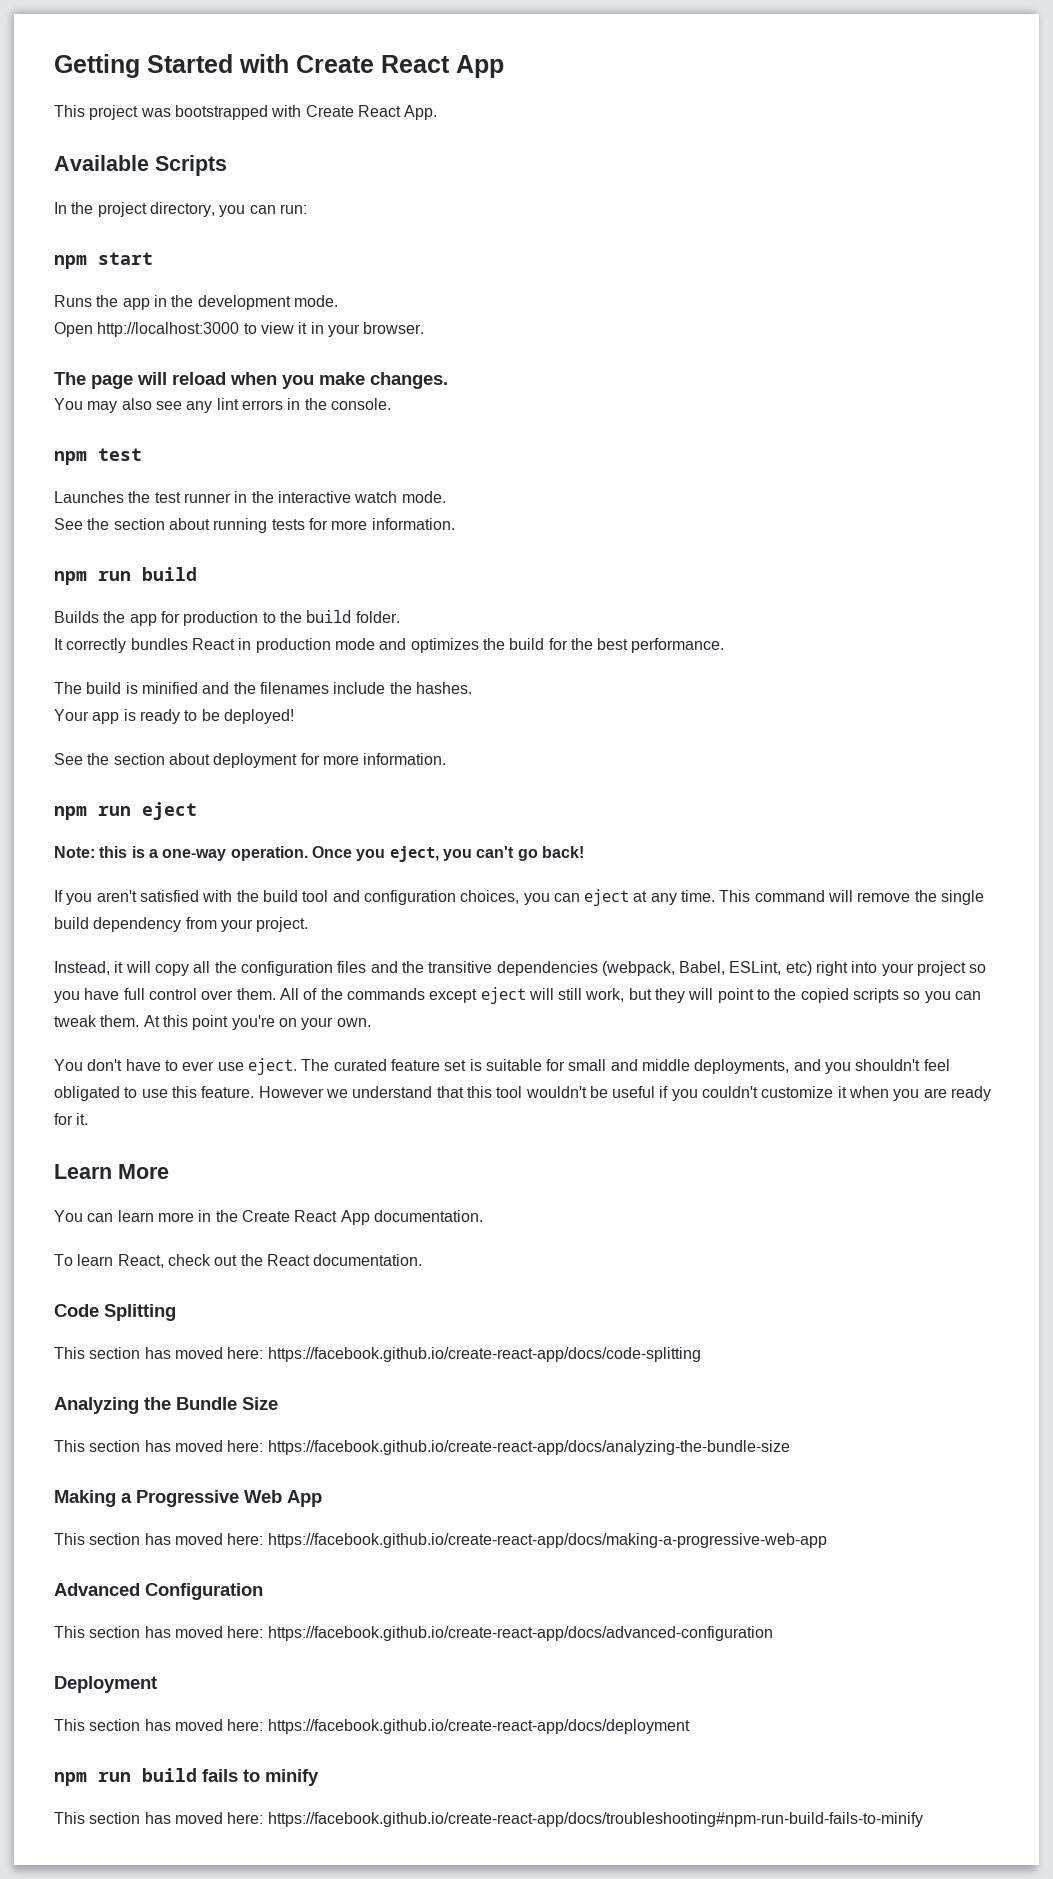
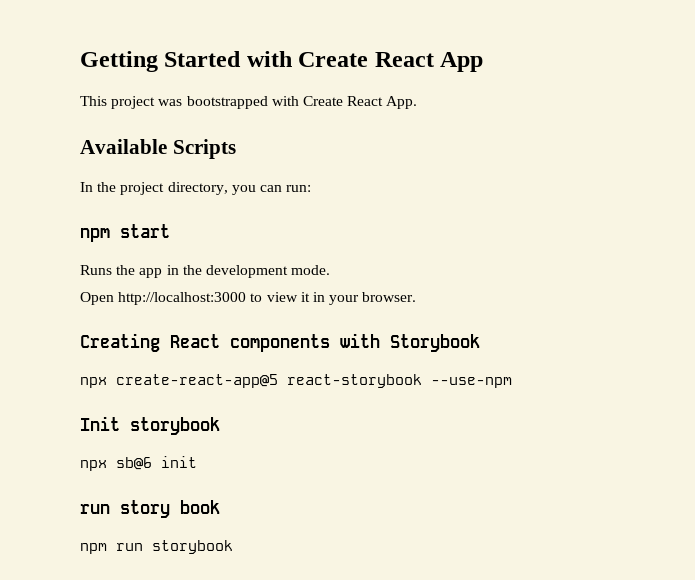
[54,372,448,389] [54,398,391,413] [54,448,142,465] [54,491,446,503] [54,518,455,533] [54,567,197,585] [54,610,400,626] [54,638,725,653] [54,682,472,694] [54,709,294,724] [54,753,447,768] [54,802,197,820] [54,846,584,862] [54,889,985,906] [54,917,309,932] [54,961,987,976] [54,987,982,1004] [54,1015,371,1030] [54,1058,950,1075] [54,1086,992,1101] [54,1113,89,1125] [54,1164,169,1179] [54,1210,483,1225] [54,1254,423,1268] [54,1304,176,1321] [54,1347,701,1362] [54,1397,278,1414] [54,1440,790,1455] [54,1490,322,1507] [54,1533,827,1548] [54,1583,263,1600] [54,1626,773,1641] [54,1676,157,1693] [54,1719,690,1734] [54,1768,319,1786] [54,1812,923,1827] The page will reload when you make changes. // You may also see any lint errors in the console. // npm test // Launches the test runner in the interactive watch mode. // See the section about running tests for more information. // npm run build // Builds the app for production to the build folder. // It correctly bundles React in production mode and optimizes the build for the best performance. // The build is minified and the filenames include the hashes. // Your app is ready to be deployed! // See the section about deployment for more information. // npm run eject // Note: this is a one-way operation. Once you eject, you can't go back! // If you aren't satisfied with the build tool and configuration choices, you can eject at any time. This command will remove the single build dependency from your project. // Instead, it will copy all the configuration files and the transitive dependencies (webpack, Babel, ESLint, etc) right into your project so you have full control over them. All of the commands except eject will still work, but they will point to the copied scripts so you can tweak them. At this point you're on your own. // You don't have to ever use eject. The curated feature set is suitable for small and middle deployments, and you shouldn't feel obligated to use this feature. However we understand that this tool wouldn't be useful if you couldn't customize it when you are ready for it. // Learn More // You can learn more in the Create React App documentation. // To learn React, check out the React documentation. // Code Splitting // This section has moved here: https://facebook.github.io/create-react-app/docs/code-splitting // Analyzing the Bundle Size // This section has moved here: https://facebook.github.io/create-react-app/docs/analyzing-the-bundle-size // Making a Progressive Web App // This section has moved here: https://facebook.github.io/create-react-app/docs/making-a-progressive-web-app // Advanced Configuration // This section has moved here: https://facebook.github.io/create-react-app/docs/advanced-configuration // Deployment // This section has moved here: https://facebook.github.io/create-react-app/docs/deployment // npm run build fails to minify // This section has moved here: https://facebook.github.io/create-react-app/docs/troubleshooting#npm-run-build-fails-to-minify -> [80,333,480,352] [80,374,512,388] [80,416,220,435] [80,456,197,471] [80,500,220,518] [80,540,233,554] Creating React components with Storybook // npx create-react-app@5 react-storybook --use-npm // Init storybook // npx sb@6 init // run story book // npm run storybook

